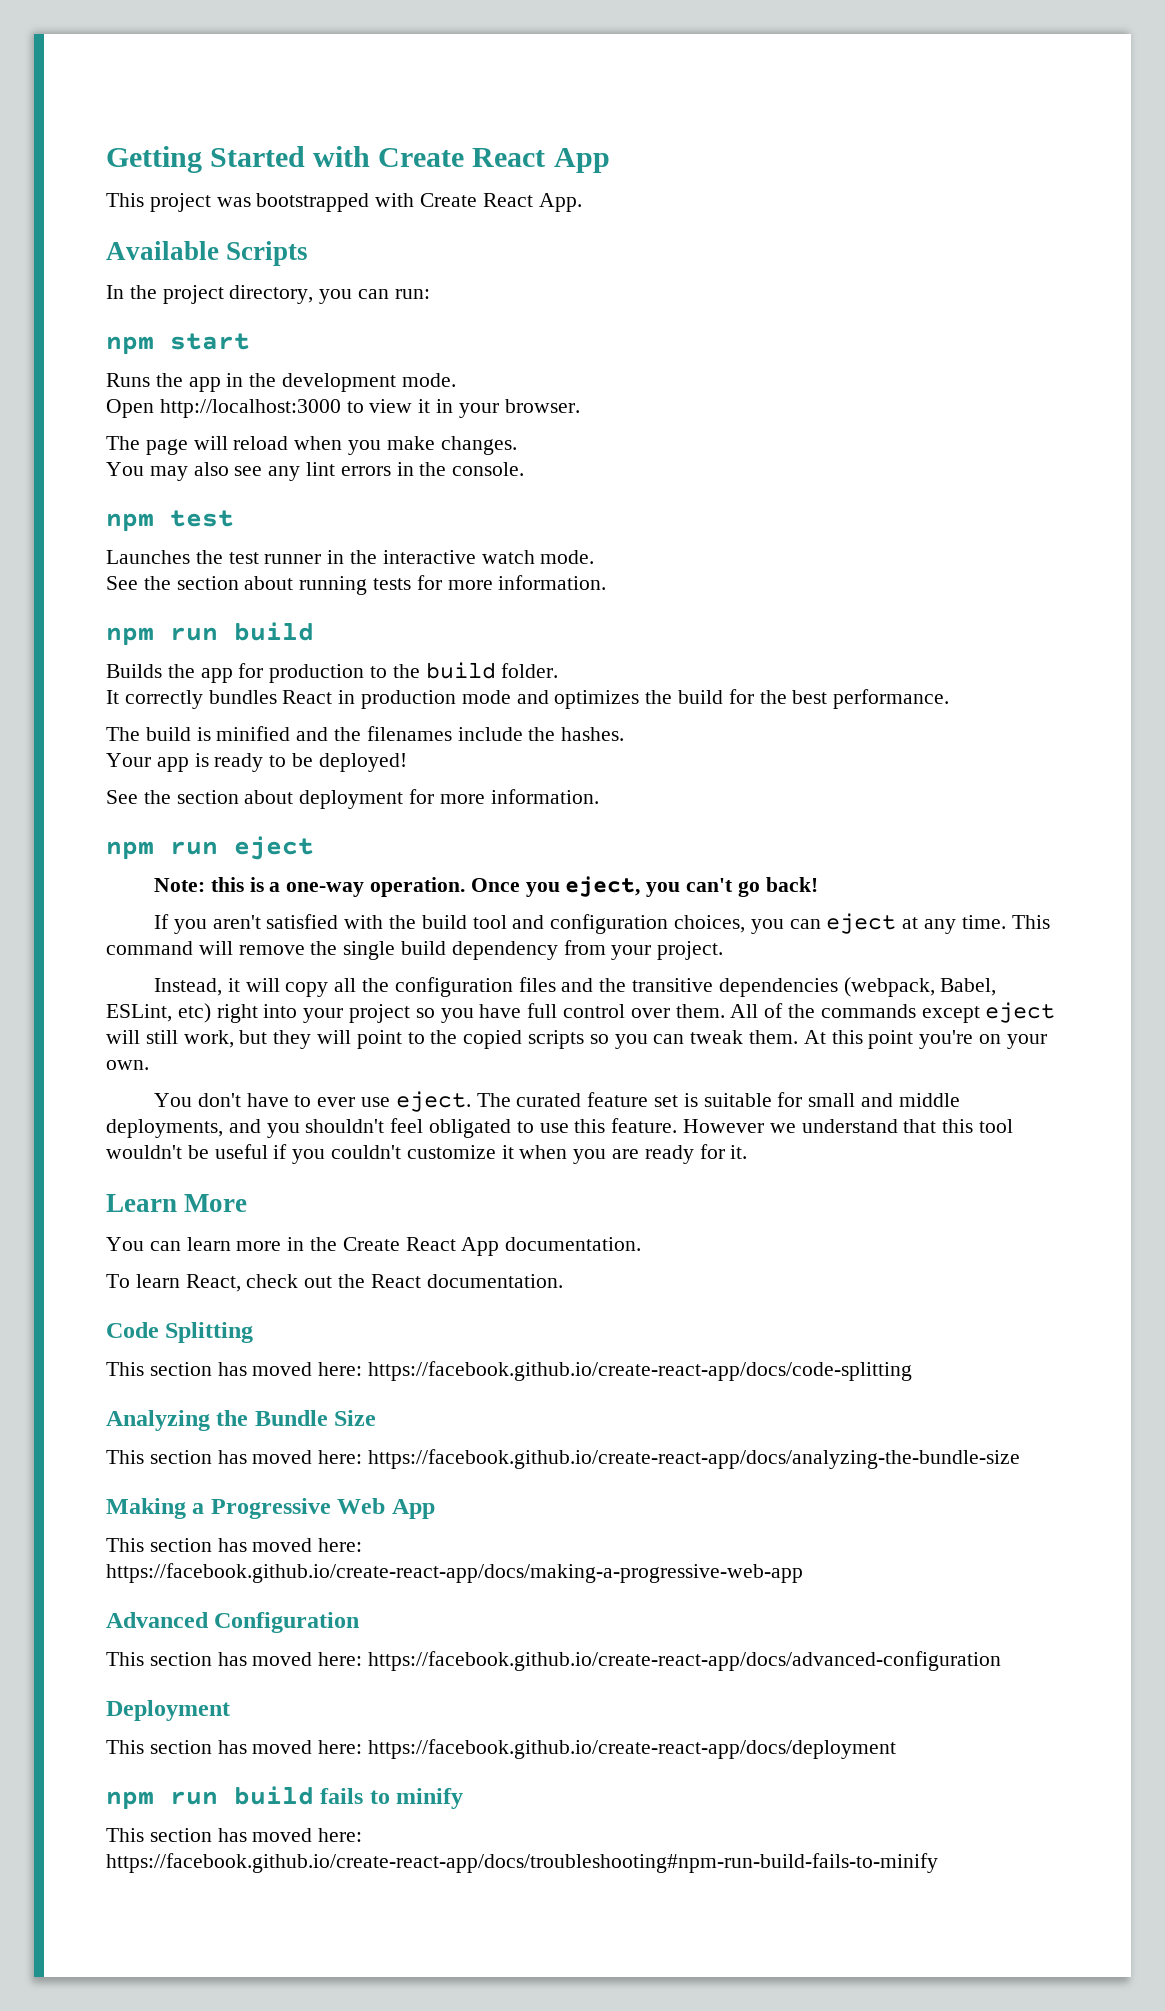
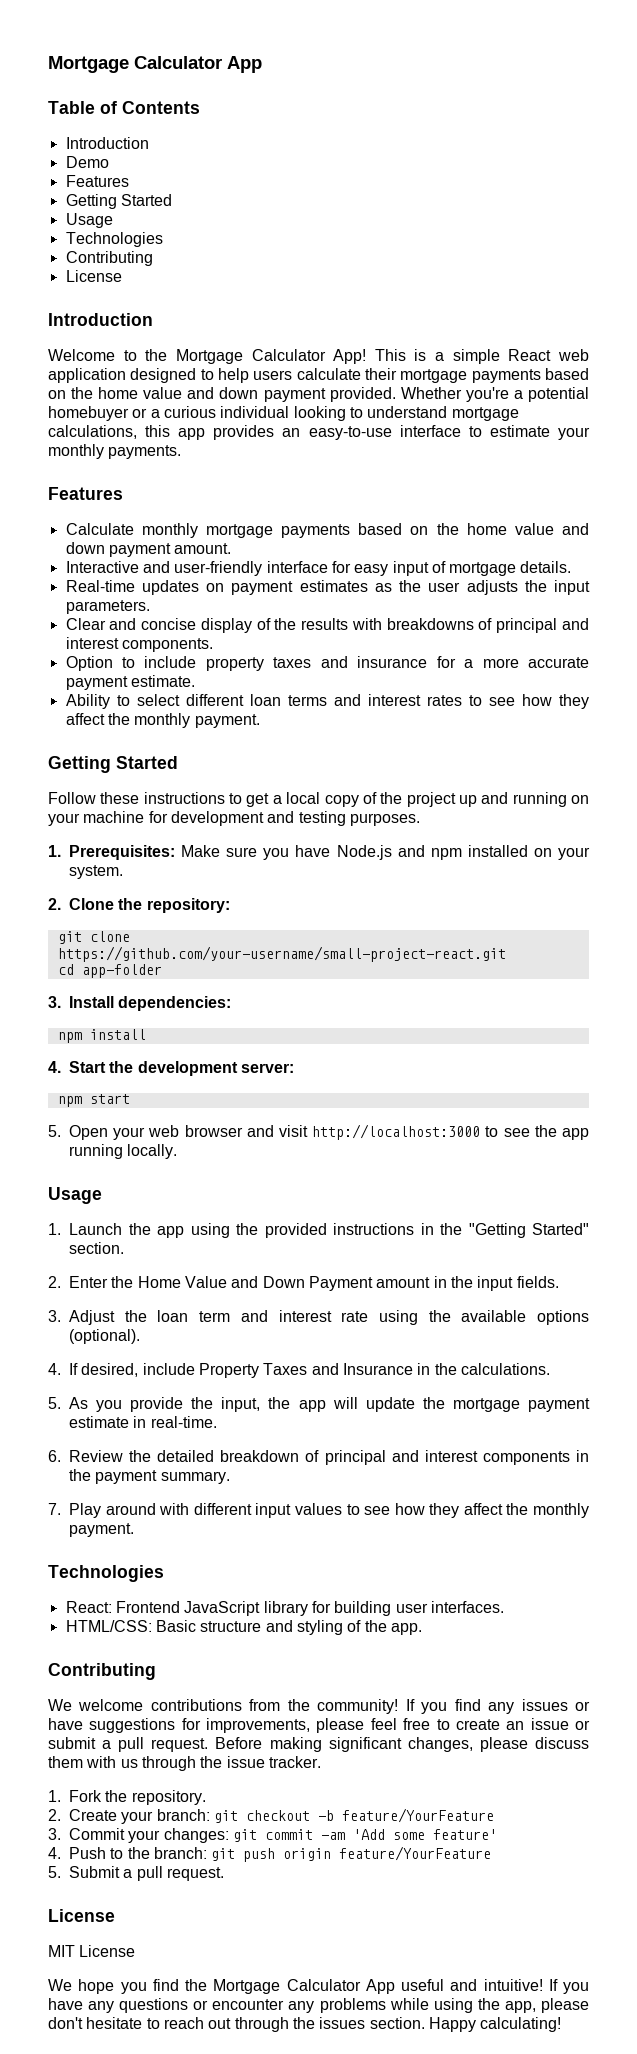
[106,146,610,173] [106,193,582,212] [106,241,309,266] [106,285,430,304] [106,333,250,355] [106,373,456,392] [106,399,580,418] [106,436,517,455] [106,462,525,481] [106,510,234,532] [106,550,595,564] [106,575,607,595] [106,622,314,646] [106,662,559,683] [106,689,950,709] [106,726,625,741] [106,753,407,772] [106,789,599,809] [106,836,314,860] [154,876,818,897] [154,913,1050,934] [106,940,724,960] [154,977,997,997] [106,1002,1056,1023] [106,1030,1047,1049] [106,1060,149,1070] [154,1091,960,1112] [106,1118,1014,1138] [106,1144,748,1164] [106,1194,248,1212] [106,1237,642,1256] [106,1274,563,1292] [106,1322,254,1343] [106,1361,913,1381] [106,1410,377,1431] [106,1449,1021,1469] [106,1498,435,1519] [106,1538,363,1552] [106,1563,803,1583] [106,1612,360,1633] [106,1651,1002,1671] [106,1700,230,1721] [106,1739,897,1759] [106,1786,464,1810] [106,1828,363,1842] [106,1853,938,1873] Getting Started with Create React App // This project was bootstrapped with Create React App. // Available Scripts // In the project directory, you can run: // npm start // Runs the app in the development mode. // Open http://localhost:3000 to view it in your browser. // The page will reload when you make changes. // You may also see any lint errors in the console. // npm test // Launches the test runner in the interactive watch mode. // See the section about running tests for more information. // npm run build // Builds the app for production to the build folder. // It correctly bundles React in production mode and optimizes the build for the best performance. // The build is minified and the filenames include the hashes. // Your app is ready to be deployed! // See the section about deployment for more information. // npm run eject // Note: this is a one-way operation. Once you eject, you can't go back! // If you aren't satisfied with the build tool and configuration choices, you can eject at any time. This command will remove the single build dependency from your project. // Instead, it will copy all the configuration files and the transitive dependencies (webpack, Babel, ESLint, etc) right into your project so you have full control over them. All of the commands except eject will still work, but they will point to the copied scripts so you can tweak them. At this point you're on your own. // You don't have to ever use eject. The curated feature set is suitable for small and middle deployments, and you shouldn't feel obligated to use this feature. However we understand that this tool wouldn't be useful if you couldn't customize it when you are ready for it. // Learn More // You can learn more in the Create React App documentation. // To learn React, check out the React documentation. // Code Splitting // This section has moved here: https://facebook.github.io/create-react-app/docs/code-splitting // Analyzing the Bundle Size // This section has moved here: https://facebook.github.io/create-react-app/docs/analyzing-the-bundle-size // Making a Progressive Web App // This section has moved here: https://facebook.github.io/create-react-app/docs/making-a-progressive-web-app // Advanced Configuration // This section has moved here: https://facebook.github.io/create-react-app/docs/advanced-configuration // Deployment // This section has moved here: https://facebook.github.io/create-react-app/docs/deployment // npm run build fails to minify // This section has moved here: https://facebook.github.io/create-react-app/docs/troubleshooting#npm-run-build-fails-to-minify -> [48,56,262,73] [48,101,200,114] [65,137,149,149] [65,156,109,168] [65,175,129,187] [65,194,172,209] [65,213,113,228] [65,232,163,247] [65,251,153,266] [65,270,122,282] [48,313,153,326] [48,349,589,364] [48,368,589,383] [48,387,589,402] [48,406,519,421] [48,425,590,440] [48,444,182,459] [48,487,123,500] [65,523,589,538] [65,542,232,557] [65,561,572,576] [65,580,590,595] [65,600,150,614] [65,618,589,633] [65,637,213,652] [65,656,589,671] [65,675,195,690] [65,694,589,709] [65,713,260,728] [48,756,178,773] [48,792,589,807] [48,811,420,826] [48,845,591,860] [69,865,123,879] [48,898,230,913] [57,931,130,944] [57,946,506,962] [57,964,162,978] [48,996,232,1011] [57,1029,146,1043] [48,1061,294,1076] [57,1094,130,1107] [48,1124,589,1140] [69,1144,178,1159] [48,1187,102,1204] [48,1223,589,1238] [69,1242,124,1254] [48,1276,559,1291] [48,1310,589,1325] [69,1329,140,1344] [48,1363,550,1378] [48,1397,591,1412] [69,1416,217,1428] [48,1450,589,1465] [69,1469,230,1484] [48,1503,589,1518] [69,1523,134,1537] [48,1565,164,1582] [65,1601,504,1616] [65,1620,422,1635] [48,1663,156,1680] [48,1699,590,1714] [48,1718,591,1733] [48,1737,589,1752] [48,1756,321,1771] [48,1790,206,1805] [48,1808,494,1824] [48,1828,497,1843] [48,1846,492,1862] [48,1866,224,1881] [48,1909,115,1922] [48,1945,136,1957] [48,1979,589,1994] [48,1998,589,2013] [48,2017,562,2032] Mortgage Calculator App // Table of Contents // Introduction // Demo // Features // Getting Started // Usage // Technologies // Contributing // License // Introduction // Welcome to the Mortgage Calculator App! This is a simple React web application designed to help users calculate their mortgage payments based on the home value and down payment provided. Whether you're a potential homebuyer or a curious individual looking to understand mortgage calculations, this app provides an easy-to-use interface to estimate your monthly payments. // Features // Calculate monthly mortgage payments based on the home value and down payment amount. // Interactive and user-friendly interface for easy input of mortgage details. // Real-time updates on payment estimates as the user adjusts the input parameters. // Clear and concise display of the results with breakdowns of principal and interest components. // Option to include property taxes and insurance for a more accurate payment estimate. // Ability to select different loan terms and interest rates to see how they affect the monthly payment. // Getting Started // Follow these instructions to get a local copy of the project up and running on your machine for development and testing purposes. // 1. Prerequisites: Make sure you have Node.js and npm installed on your system. // 2. Clone the repository: // git clone https://github.com/your-username/small-project-react.git // cd app-folder // 3. Install dependencies: // npm install // 4. Start the development server: // npm start // 5. Open your web browser and visit http://localhost:3000 to see the app running locally. // Usage // 1. Launch the app using the provided instructions in the "Getting Started" section. // 2. Enter the Home Value and Down Payment amount in the input fields. // 3. Adjust the loan term and interest rate using the available options (optional). // 4. If desired, include Property Taxes and Insurance in the calculations. // 5. As you provide the input, the app will update the mortgage payment estimate in real-time. // 6. Review the detailed breakdown of principal and interest components in the payment summary. // 7. Play around with different input values to see how they affect the monthly payment. // Technologies // React: Frontend JavaScript library for building user interfaces. // HTML/CSS: Basic structure and styling of the app. // Contributing // We welcome contributions from the community! If you find any issues or have suggestions for improvements, please feel free to create an issue or submit a pull request. Before making significant changes, please discuss them with us through the issue tracker. // 1. Fork the repository. // 2. Create your branch: git checkout -b feature/YourFeature // 3. Commit your changes: git commit -am 'Add some feature' // 4. Push to the branch: git push origin feature/YourFeature // 5. Submit a pull request. // License // MIT License // We hope you find the Mortgage Calculator App useful and intuitive! If you have any questions or encounter any problems while using the app, please don't hesitate to reach out through the issues section. Happy calculating!

